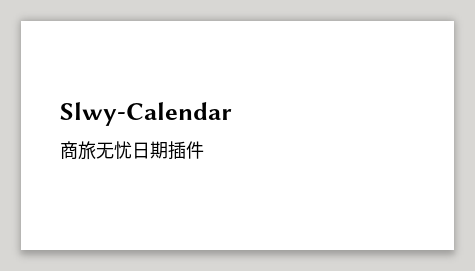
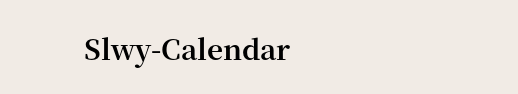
[60,141,204,160] // 商旅无忧日期插件 -> (290, 52) none

